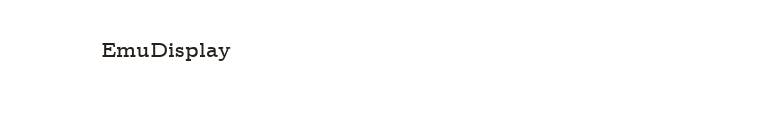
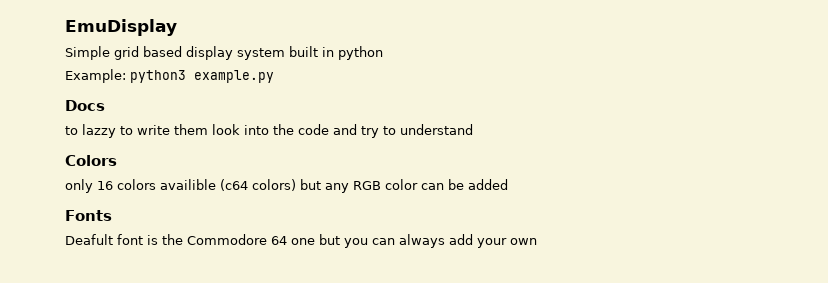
(231, 52) none -> [65,46,383,60] [65,69,274,83] [65,100,105,111] [65,124,473,138] [65,155,117,166] [65,179,508,193] [65,210,112,221] [65,234,537,248] // Simple grid based display system built in python // Example: python3 example.py // Docs // to lazzy to write them look into the code and try to understand // Colors // only 16 colors availible (c64 colors) but any RGB color can be added // Fonts // Deafult font is the Commodore 64 one but you can always add your own

